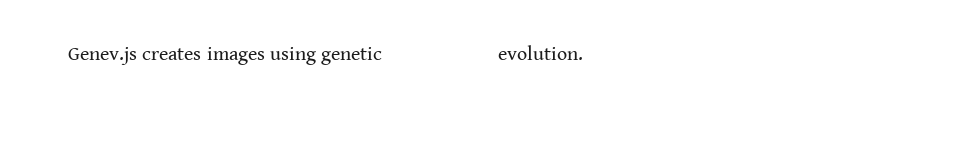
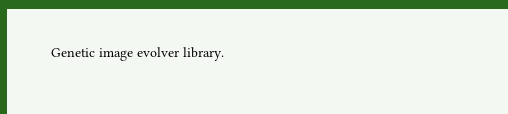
[68,45,583,65] Genev.js creates images using genetic evolution. -> [51,47,224,61] Genetic image evolver library.

